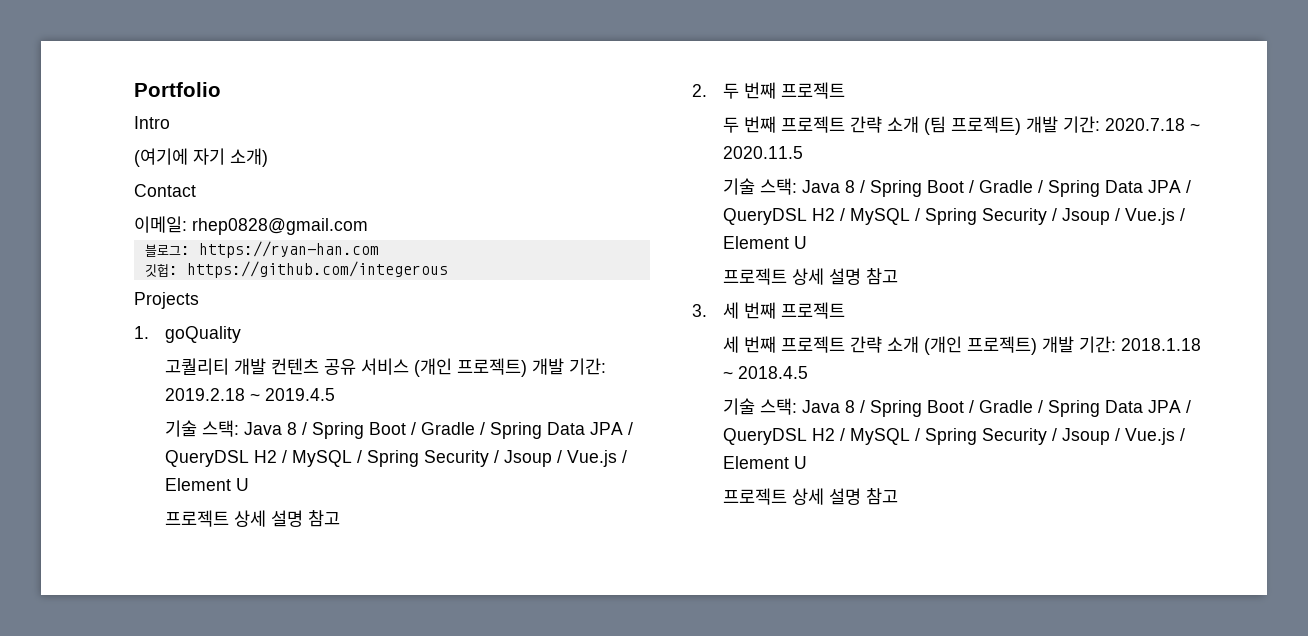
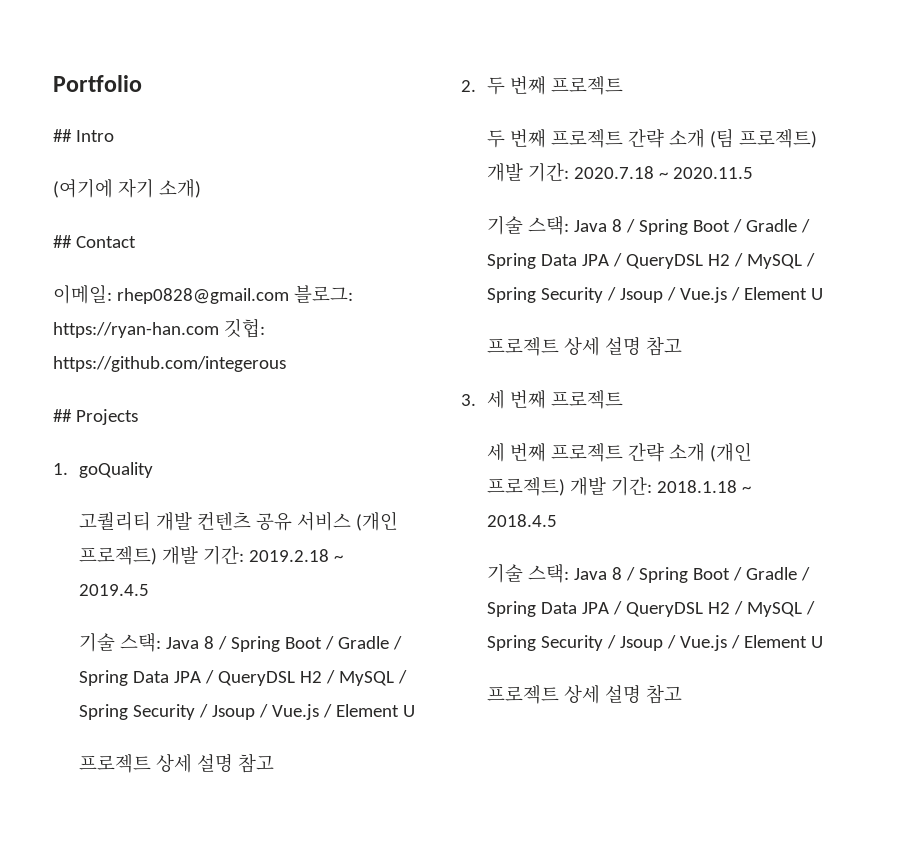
(221, 89) none -> [53,129,72,142] ##
(268, 157) none -> [53,235,72,248] ##
(368, 226) // -> (289, 296) none
(379, 249) // -> (219, 330) none
(448, 269) none -> [53,409,72,422] ##

